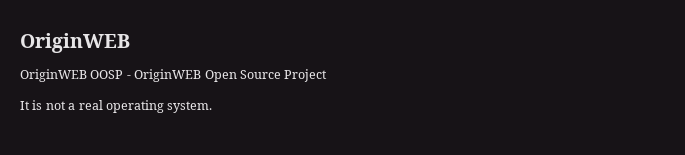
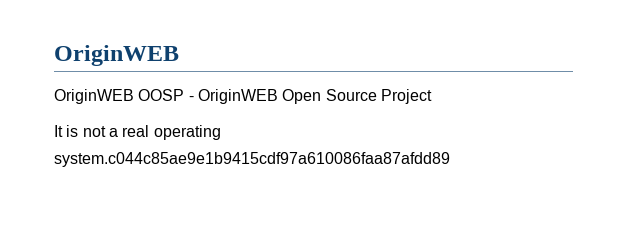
[167,101,213,113] system. -> [54,152,450,167] system.c044c85ae9e1b9415cdf97a610086faa87afdd89

